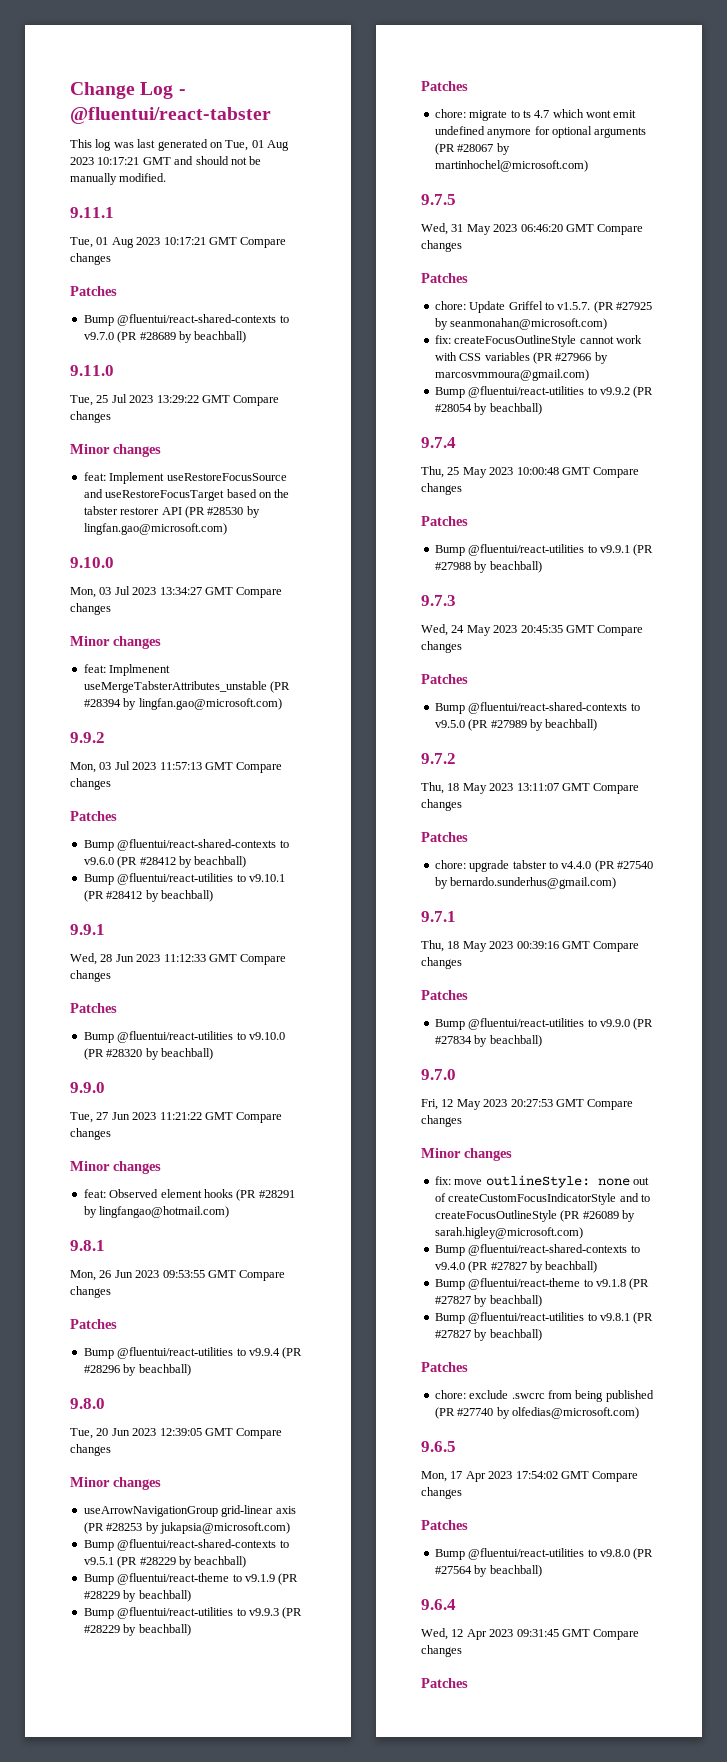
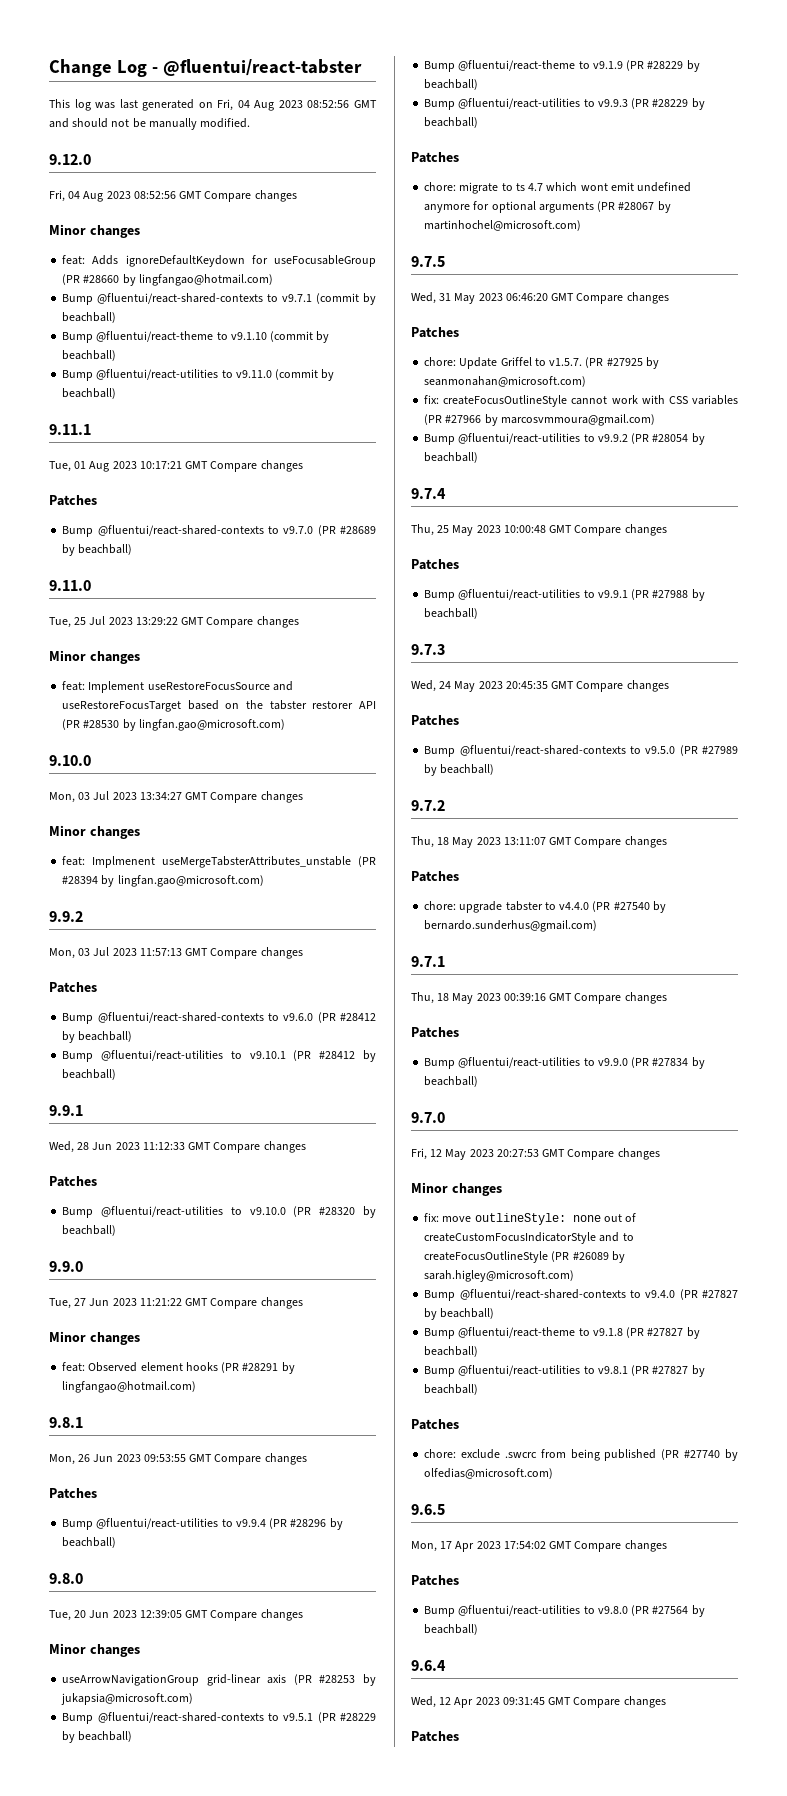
[225,140,289,151] [70,157,140,165] Tue, 01 Aug 2023 10:17:21 -> [217,99,350,111] Fri, 04 Aug 2023 08:52:56
(167, 177) none -> [49,154,91,165] [49,190,297,202] [49,224,140,238] [62,255,377,267] [62,274,273,286] [62,293,376,305] [62,312,117,323] [62,331,330,343] [62,350,117,361] [62,369,335,381] [62,388,117,399] // 9.12.0 // Fri, 04 Aug 2023 08:52:56 GMT Compare changes // Minor changes // feat: Adds ignoreDefaultKeydown for useFocusableGroup (PR #28660 by lingfangao@hotmail.com) // Bump @fluentui/react-shared-contexts to v9.7.1 (commit by beachball) // Bump @fluentui/react-theme to v9.1.10 (commit by beachball) // Bump @fluentui/react-utilities to v9.11.0 (commit by beachball)

